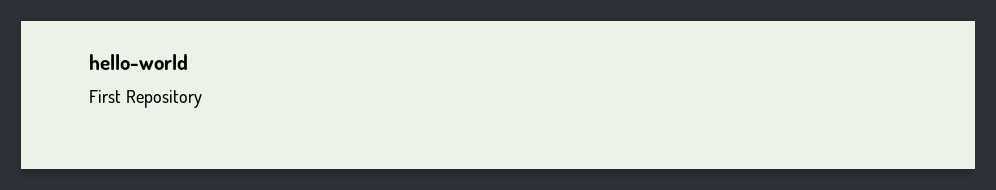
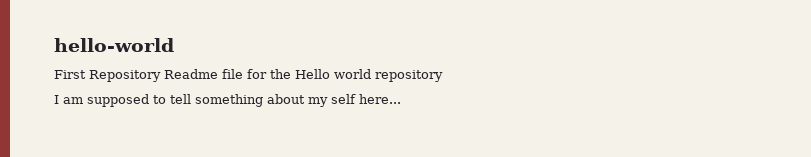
(202, 99) none -> [164,69,443,82] [54,94,401,107] Readme file for the Hello world repository // I am supposed to tell something about my self here...

